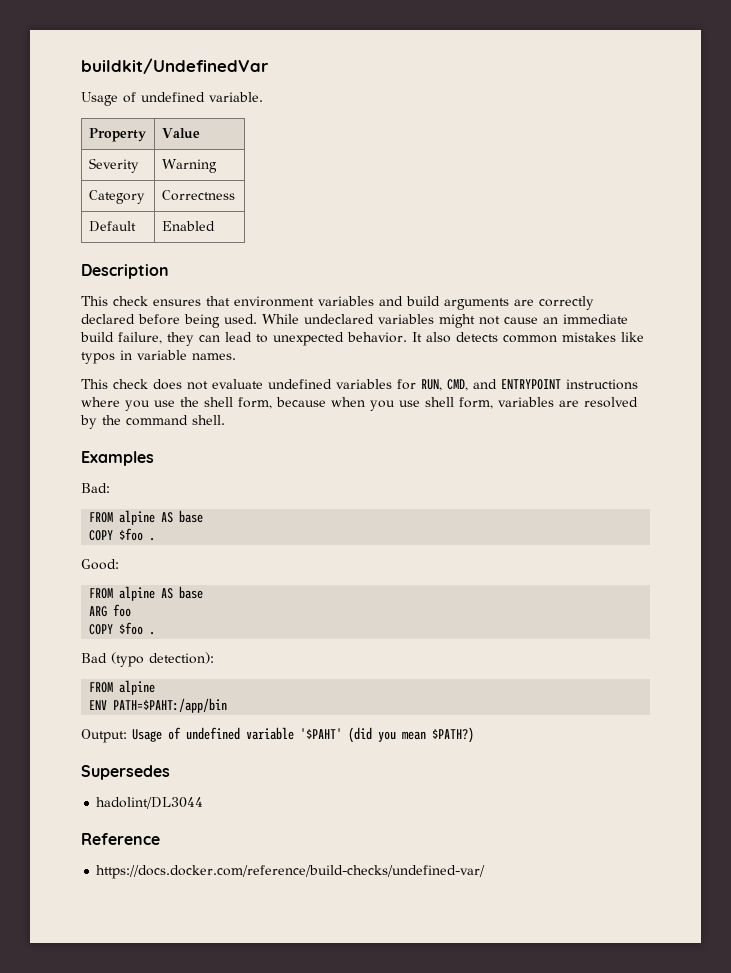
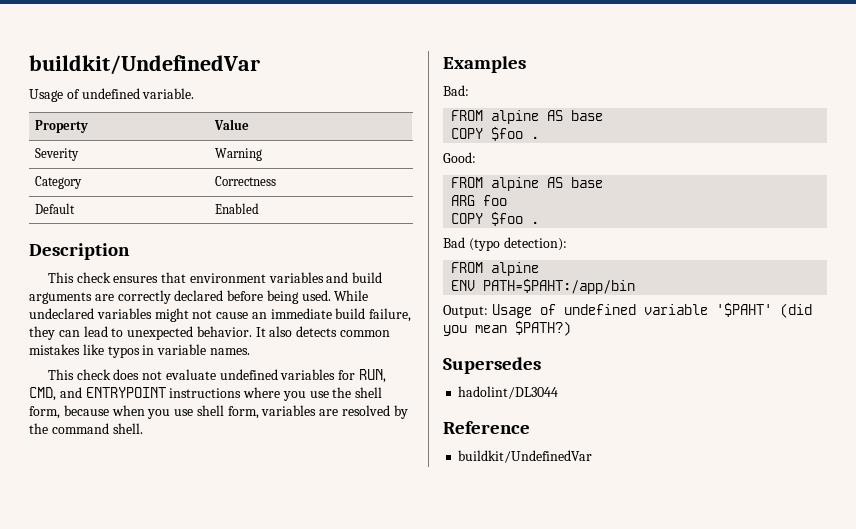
[96,865,486,879] https://docs.docker.com/reference/build-checks/undefined-var/ -> [458,450,593,463] buildkit/UndefinedVar

